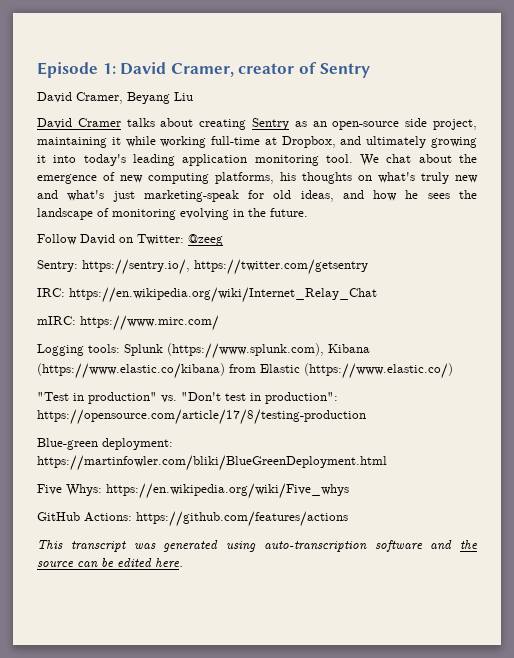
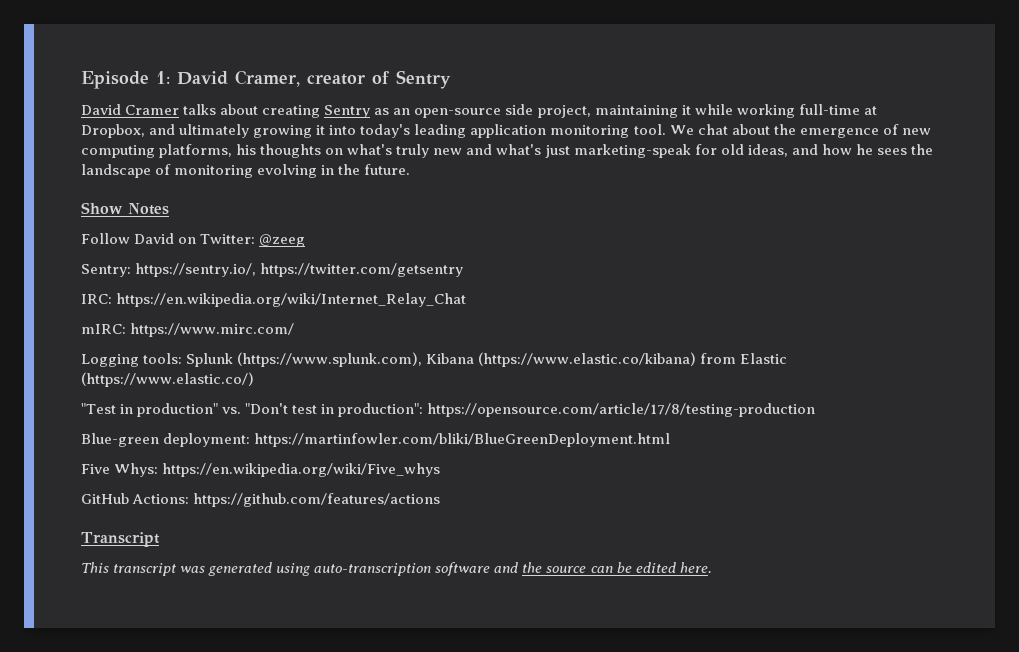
[37,92,193,104] // David Cramer, Beyang Liu -> (451, 79) none
(308, 212) none -> [81,202,169,215] // Show Notes
(348, 519) none -> [81,532,160,547] // Transcript

